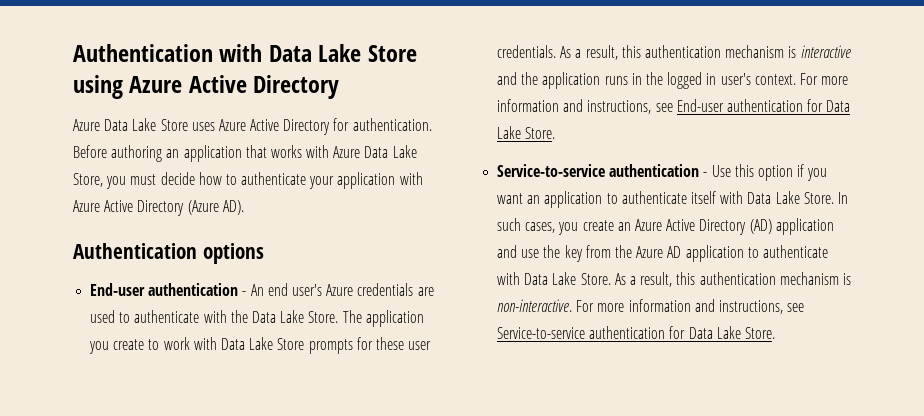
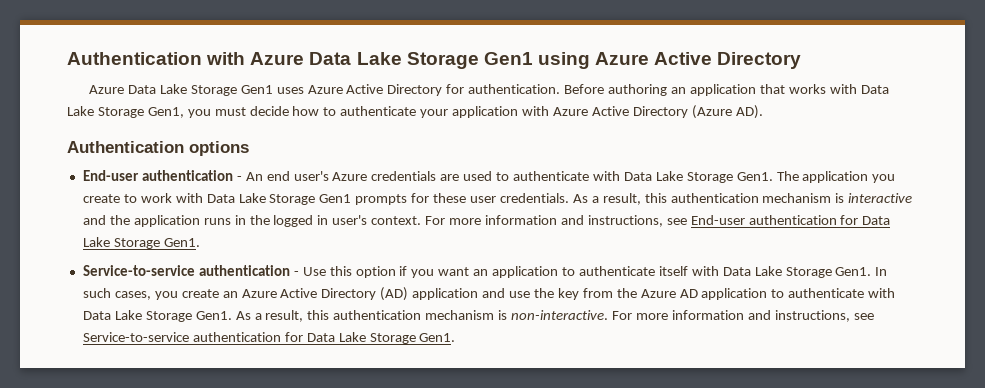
[268,44,417,62] Data Lake Store -> [250,52,533,69] Azure Data Lake Storage Gen1
[160,119,188,131] Store -> [190,85,273,96] Storage Gen1
[333,145,417,158] [73,173,103,187] Azure Data Lake Store, -> [860,85,889,94] [67,106,184,118] Data Lake Storage Gen1,
[230,310,339,323] the Data Lake Store. -> [623,171,773,183] Data Lake Storage Gen1.
[277,338,305,350] Store -> [269,194,352,205] Storage Gen1
[525,127,556,139] Store. -> [113,238,200,249] Storage Gen1.
[803,192,834,204] Store. -> [785,267,872,278] Storage Gen1.
[580,273,611,285] Store. -> [145,311,232,322] Storage Gen1.
[744,327,775,339] Store. -> [369,333,456,344] Storage Gen1.

